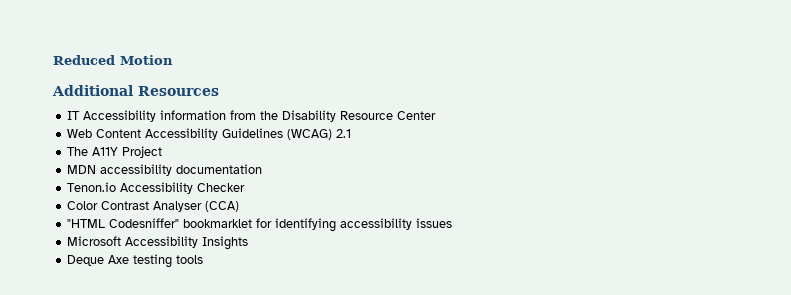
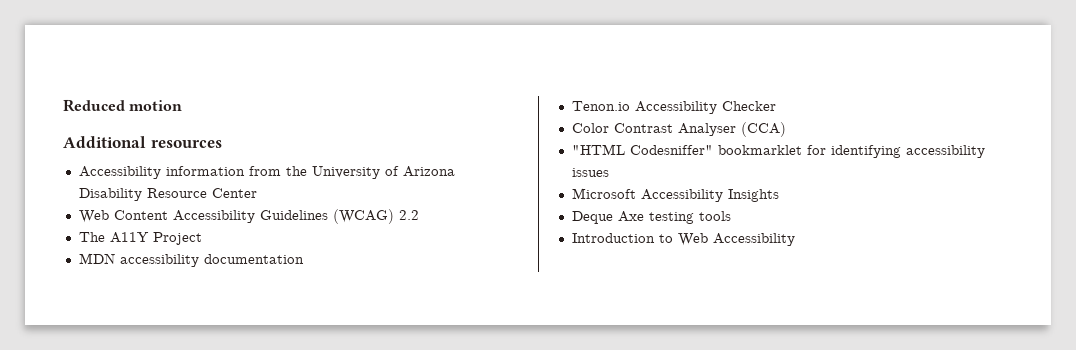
[120,55,173,65] Motion -> [129,100,183,111] motion
[138,86,219,96] [67,111,81,120] Resources // IT -> [150,140,222,148] resources //
(279, 115) none -> [311,166,455,179] University of Arizona
[336,129,352,138] 2.1 -> [398,210,419,220] 2.2
(204, 259) none -> [571,233,795,246] // Introduction to Web Accessibility

